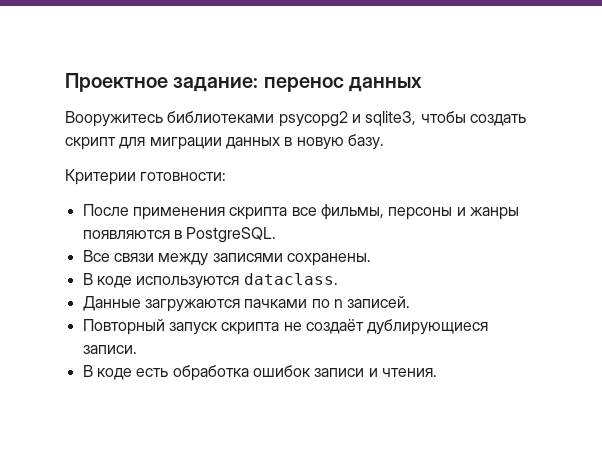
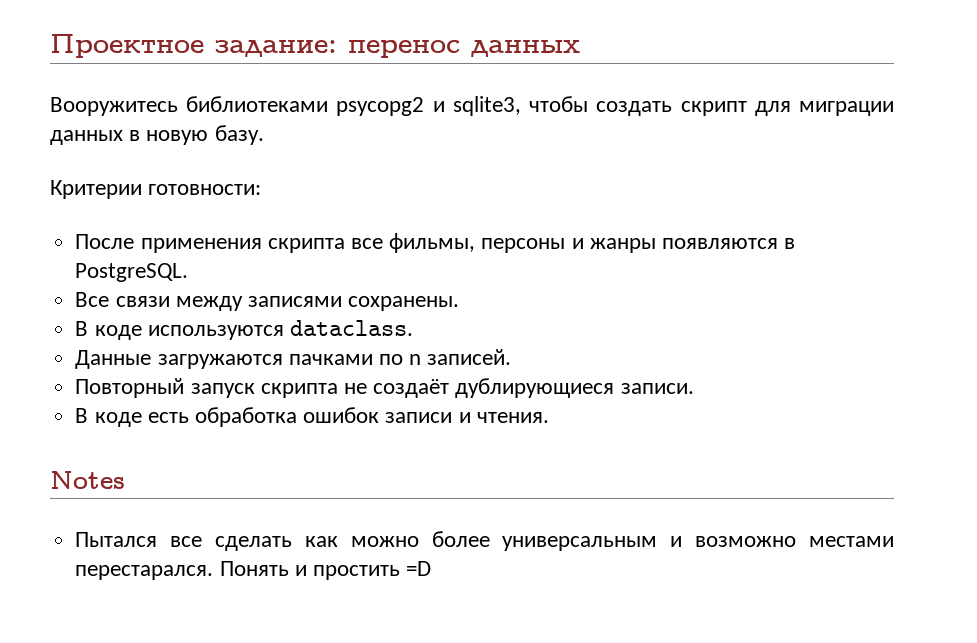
(437, 372) none -> [50,471,125,489] [75,531,894,551] [75,561,432,580] // Notes // Пытался все сделать как можно более универсальным и возможно местами перестарался. Понять и простить =D

